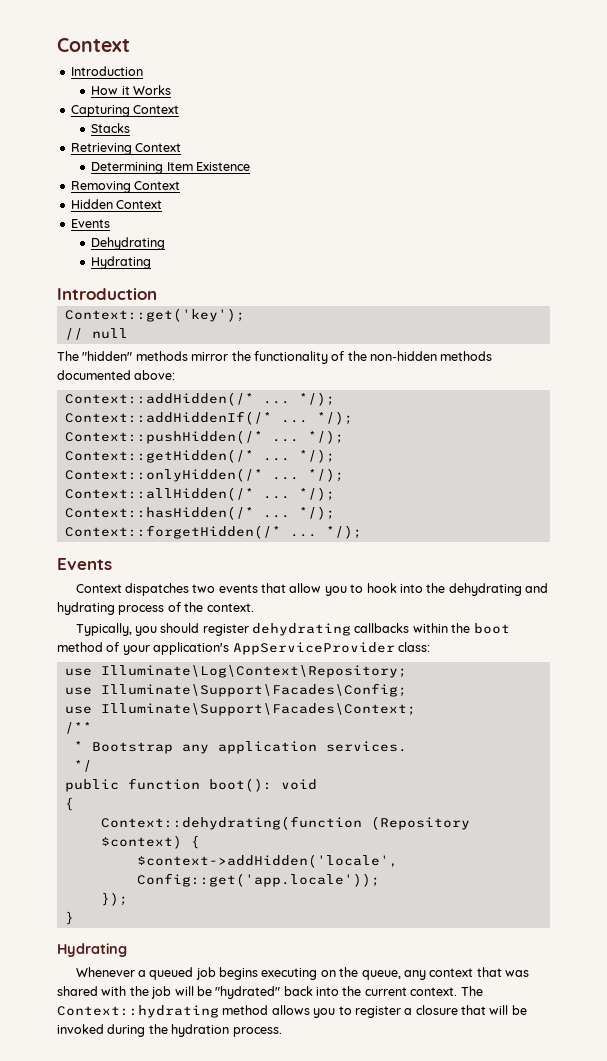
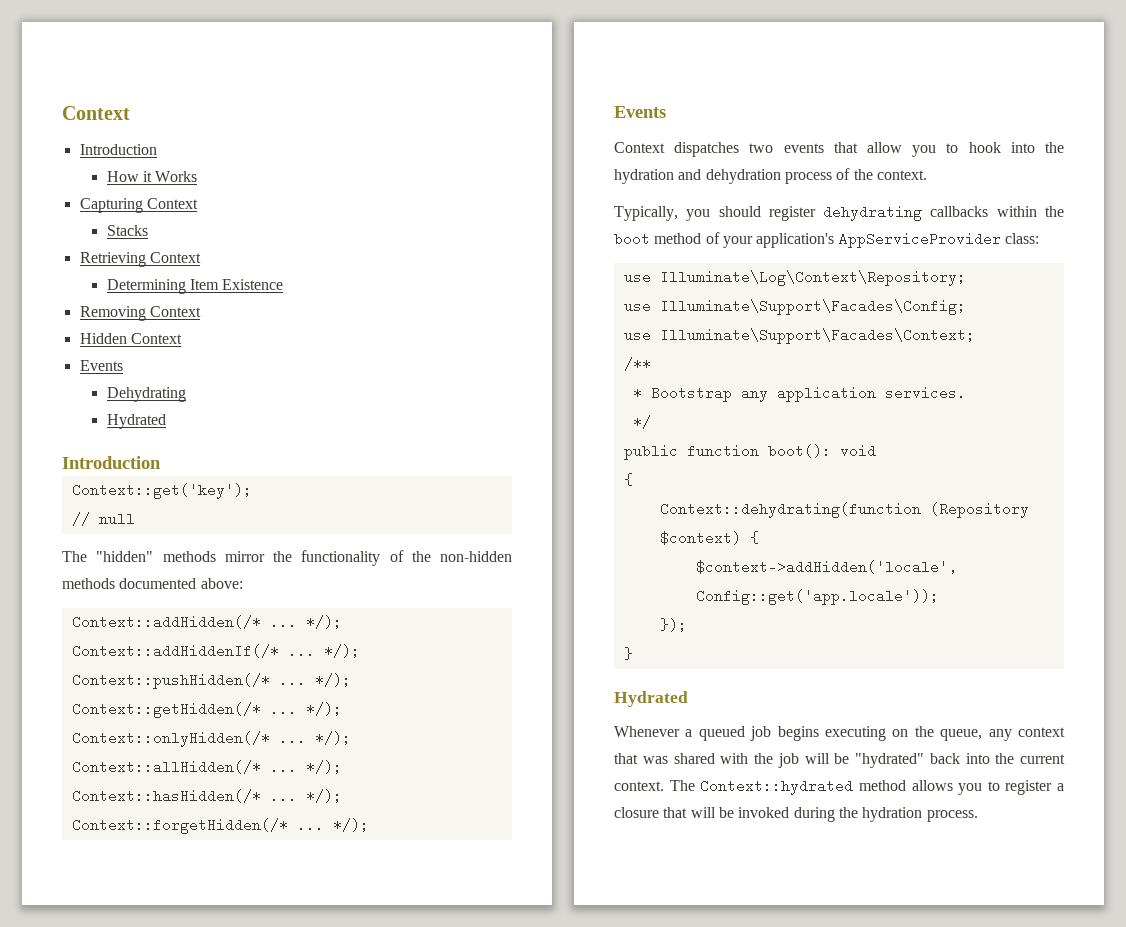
[91,256,152,269] Hydrating -> [106,414,166,429] Hydrated
[448,583,549,596] [57,602,115,615] dehydrating and hydrating -> [614,169,781,184] hydration and dehydration
[57,943,127,957] Hydrating -> [614,691,688,707] Hydrated
[57,1005,219,1018] Context::hydrating -> [700,779,854,795] Context::hydrated

